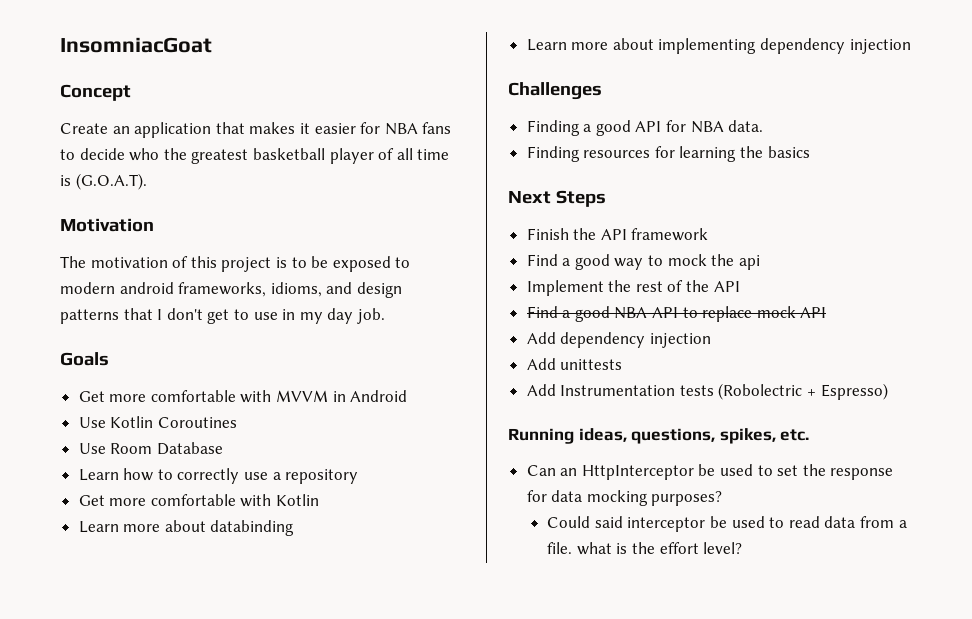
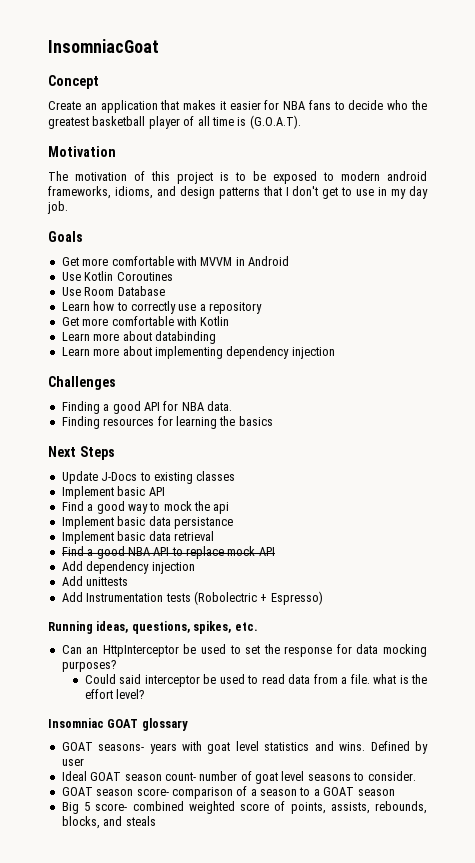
[526,228,709,241] Finish the API framework -> [61,471,236,484] [61,486,165,499] Update J-Docs to existing classes // Implement basic API
[608,280,740,292] the rest of the API -> [117,516,233,529] [61,531,214,544] basic data persistance // Implement basic data retrieval
(743, 548) none -> [48,718,188,731] [61,741,429,754] [61,758,84,766] [61,771,416,784] [61,786,395,799] [61,801,427,814] [61,816,156,829] // Insomniac GOAT glossary // GOAT seasons- years with goat level statistics and wins. Defined by user // Ideal GOAT season count- number of goat level seasons to consider. // GOAT season score- comparison of a season to a GOAT season // Big 5 score- combined weighted score of points, assists, rebounds, blocks, and steals

